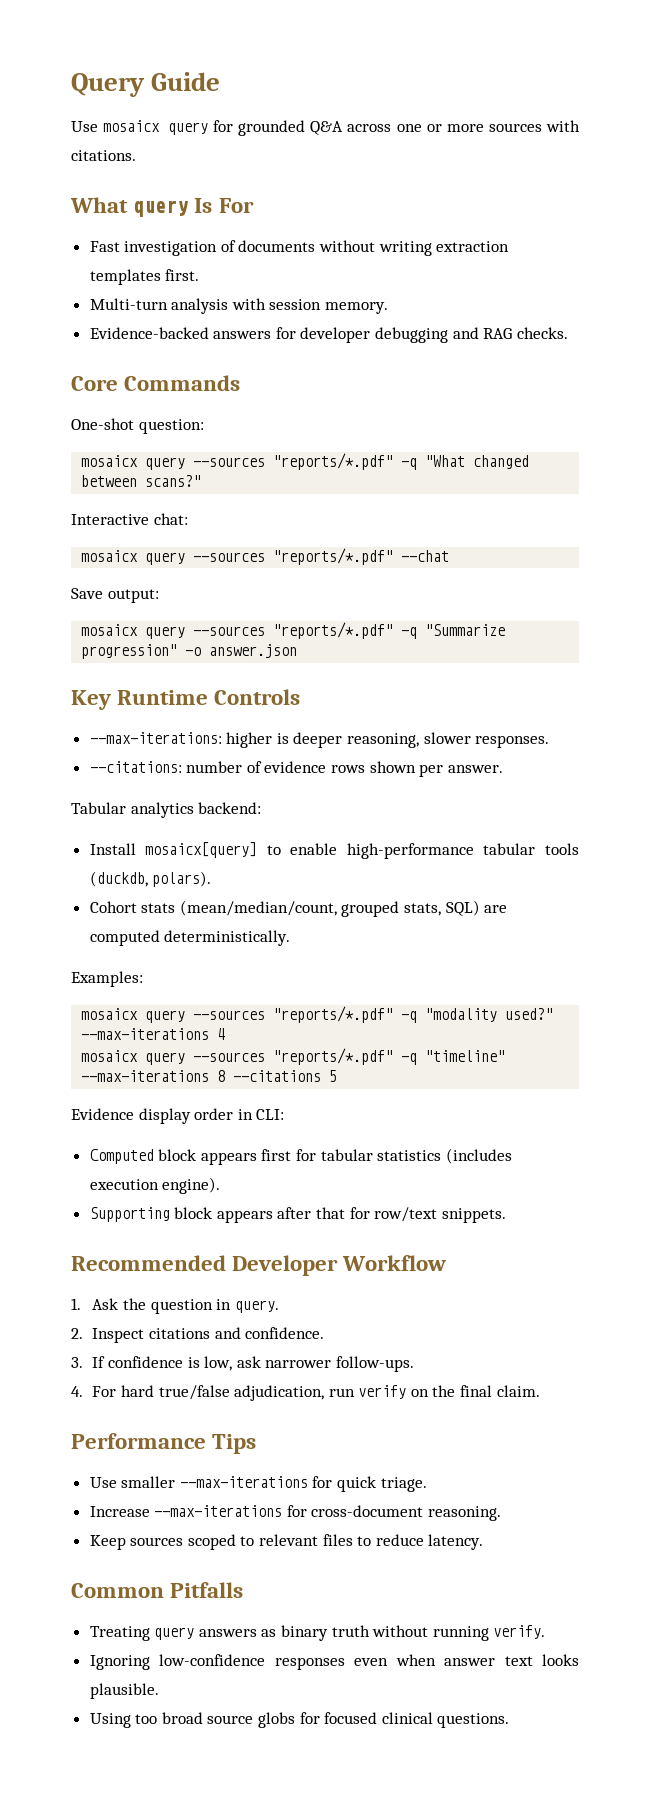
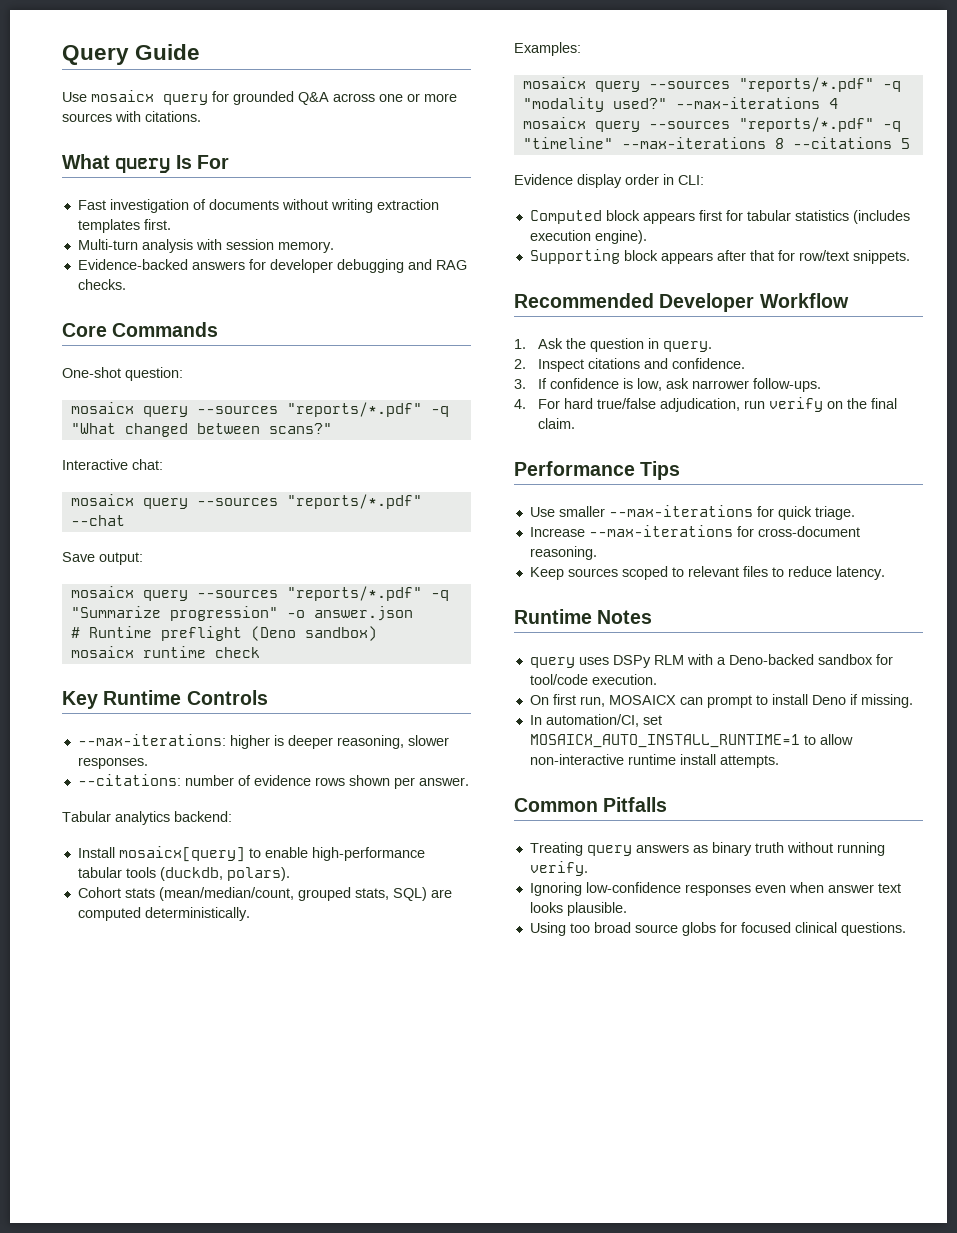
(298, 651) none -> [70,626,377,641] [70,646,260,658] // # Runtime preflight (Deno sandbox) // mosaicx runtime check
(484, 1542) none -> [514,609,653,624] [529,654,893,668] [529,674,657,685] [529,694,913,708] [529,714,662,727] [529,734,853,748] [529,754,779,768] // Runtime Notes // query uses DSPy RLM with a Deno-backed sandbox for tool/code execution. // On first run, MOSAICX can prompt to install Deno if missing. // In automation/CI, set MOSAICX_AUTO_INSTALL_RUNTIME=1 to allow non-interactive runtime install attempts.

